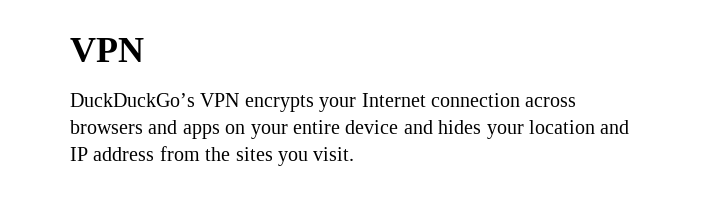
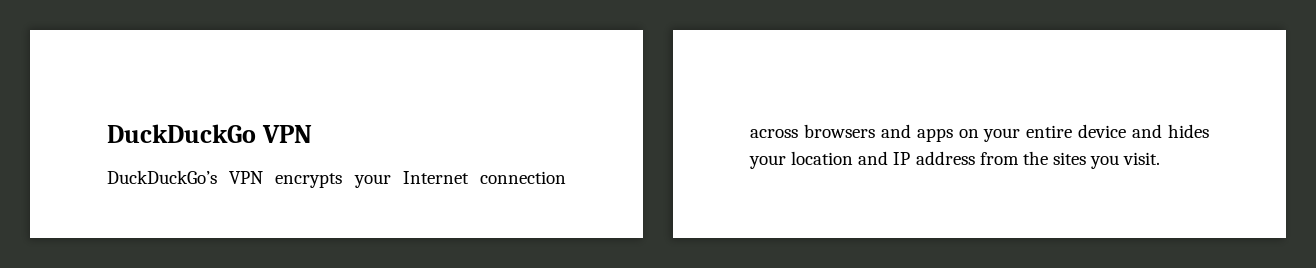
(70, 50) none -> [107,124,256,143] DuckDuckGo

